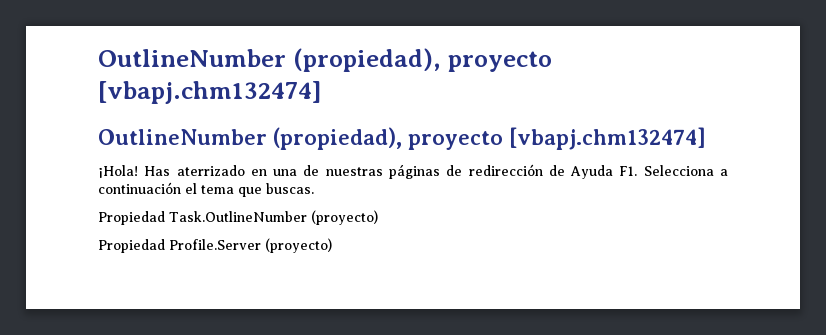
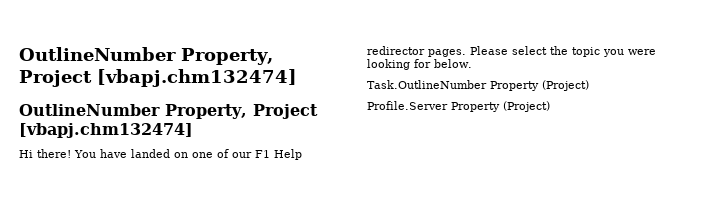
[98,48,552,72] OutlineNumber (propiedad), proyecto -> [19,47,273,65] [19,70,92,87] OutlineNumber Property, Project
[273,127,706,150] [98,164,729,179] [98,182,314,197] [98,210,378,225] [98,238,332,253] (propiedad), proyecto [vbapj.chm132474] // ¡Hola! Has aterrizado en una de nuestras páginas de redirección de Ayuda F1. Selecciona a continuación el tema que buscas. // Propiedad Task.OutlineNumber (proyecto) // Propiedad Profile.Server (proyecto) -> [165,104,318,119] [19,123,193,138] [19,149,302,160] [367,46,656,57] [367,59,472,70] [367,80,589,91] [367,101,550,112] Property, Project [vbapj.chm132474] // Hi there! You have landed on one of our F1 Help redirector pages. Please select the topic you were looking for below. // Task.OutlineNumber Property (Project) // Profile.Server Property (Project)

